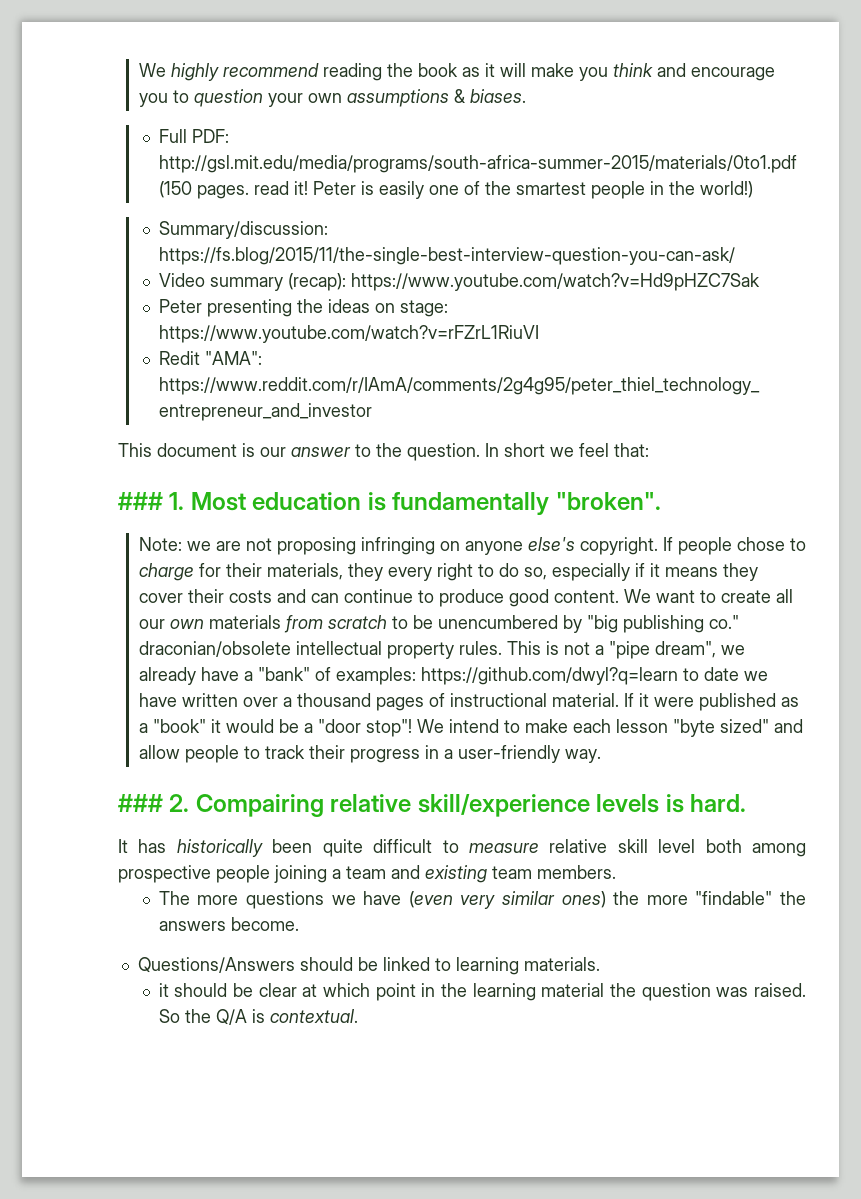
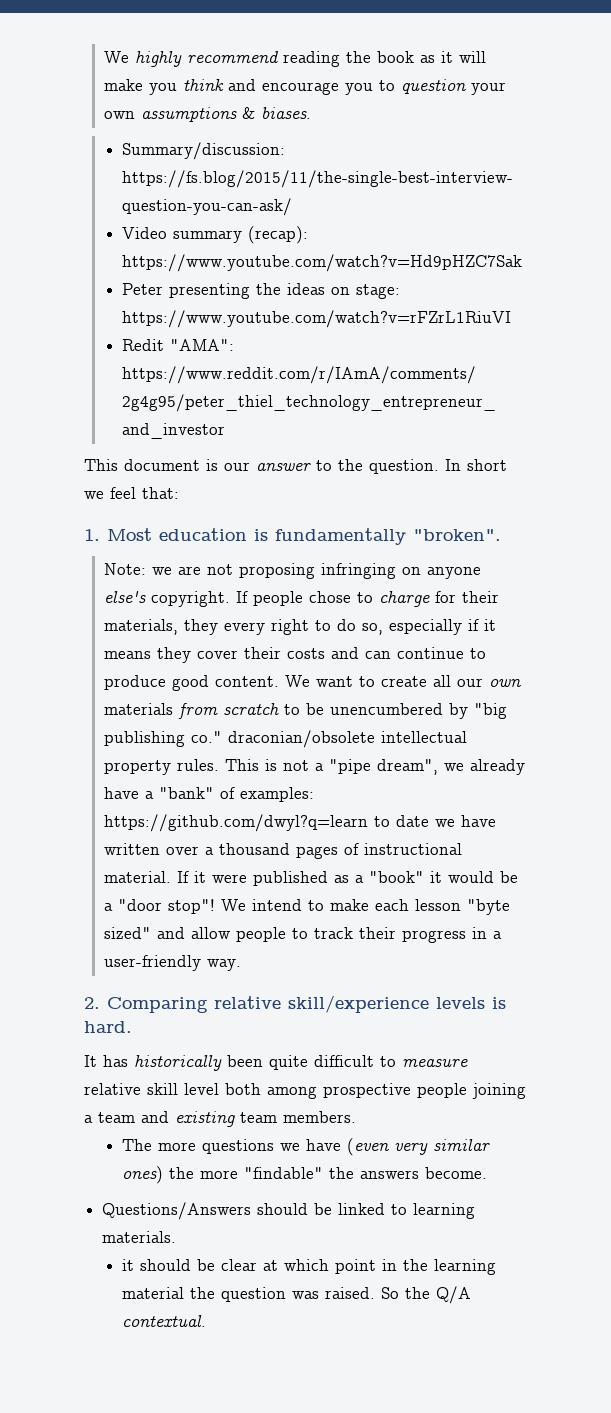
[158,129,229,143] [158,155,797,173] [158,181,753,199] // Full PDF: http://gsl.mit.edu/media/programs/south-africa-summer-2015/materials/0to1.pdf (150 pages. read it! Peter is easily one of the smartest people in the world!) -> (312, 113) none
[118,492,163,510] ### -> (179, 493) none
[118,794,324,817] ### 2. Compairing -> [84,997,208,1013] 2. Comparing
[251,1009,265,1023] is -> (472, 1295) none

